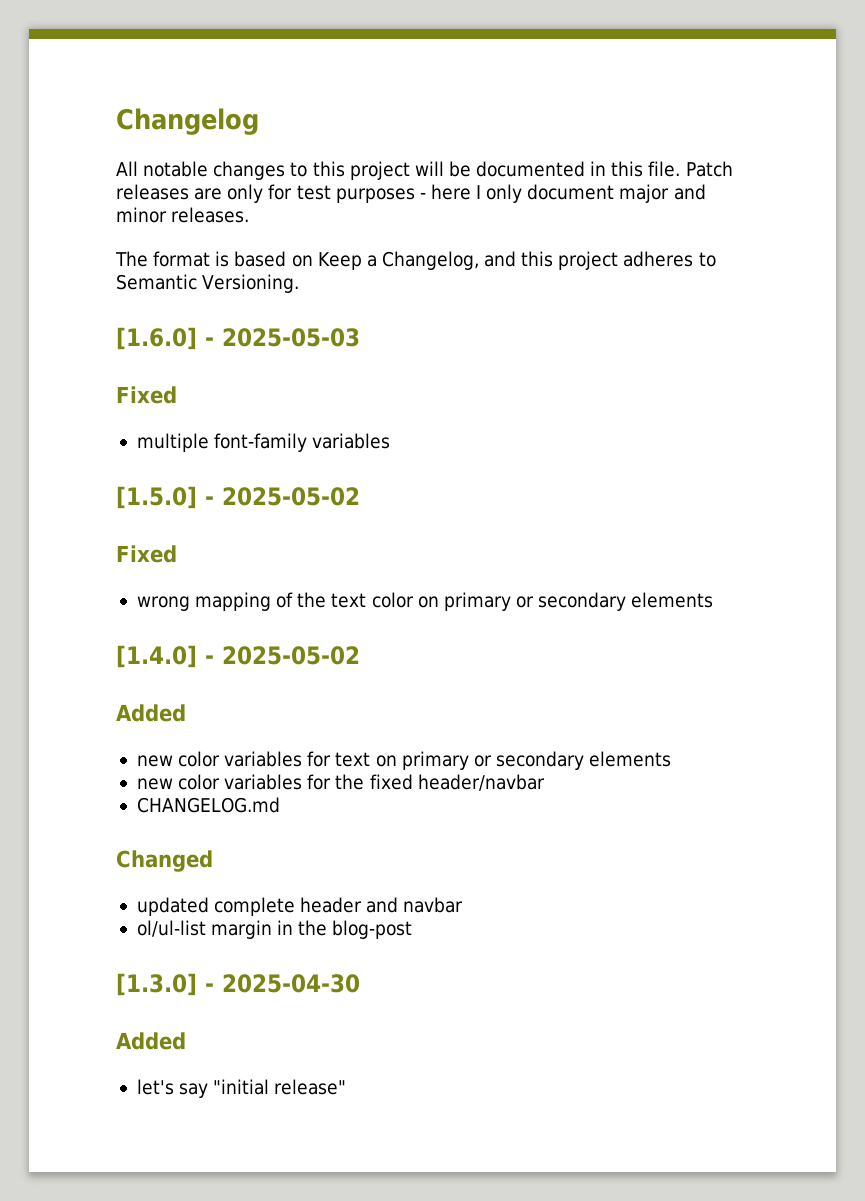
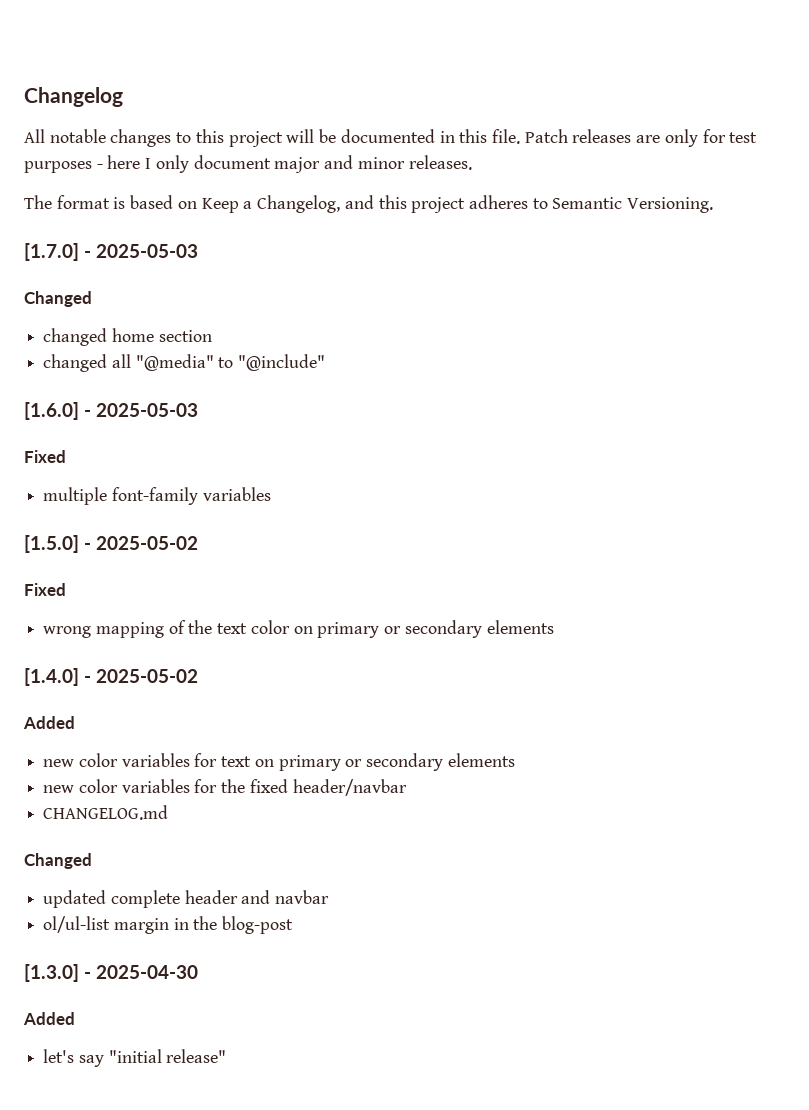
(300, 283) none -> [24,243,199,261] [24,291,92,307] [43,328,212,346] [43,354,326,372] // [1.7.0] - 2025-05-03 // Changed // changed home section // changed all "@media" to "@include"

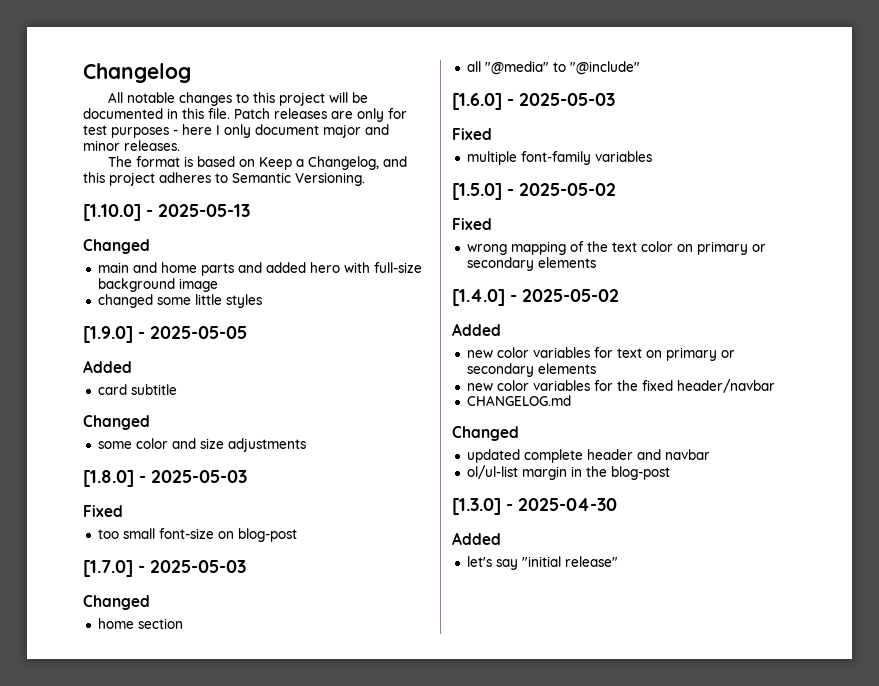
(714, 205) none -> [83,204,250,221] [83,239,150,254] [97,262,422,276] [97,278,218,292] [97,294,262,308] [83,326,247,343] [83,360,132,373] [97,384,177,395] [83,415,150,430] [97,438,306,452] [83,470,247,487] [83,505,123,517] [97,528,297,542] // [1.10.0] - 2025-05-13 // Changed // main and home parts and added hero with full-size background image // changed some little styles // [1.9.0] - 2025-05-05 // Added // card subtitle // Changed // some color and size adjustments // [1.8.0] - 2025-05-03 // Fixed // too small font-size on blog-post
[43,328,108,346] changed -> (150, 602) none
[43,354,108,372] changed -> (183, 623) none

